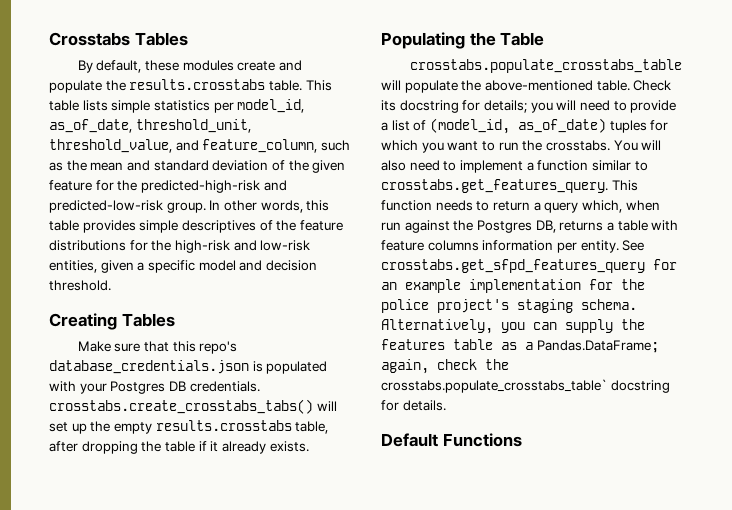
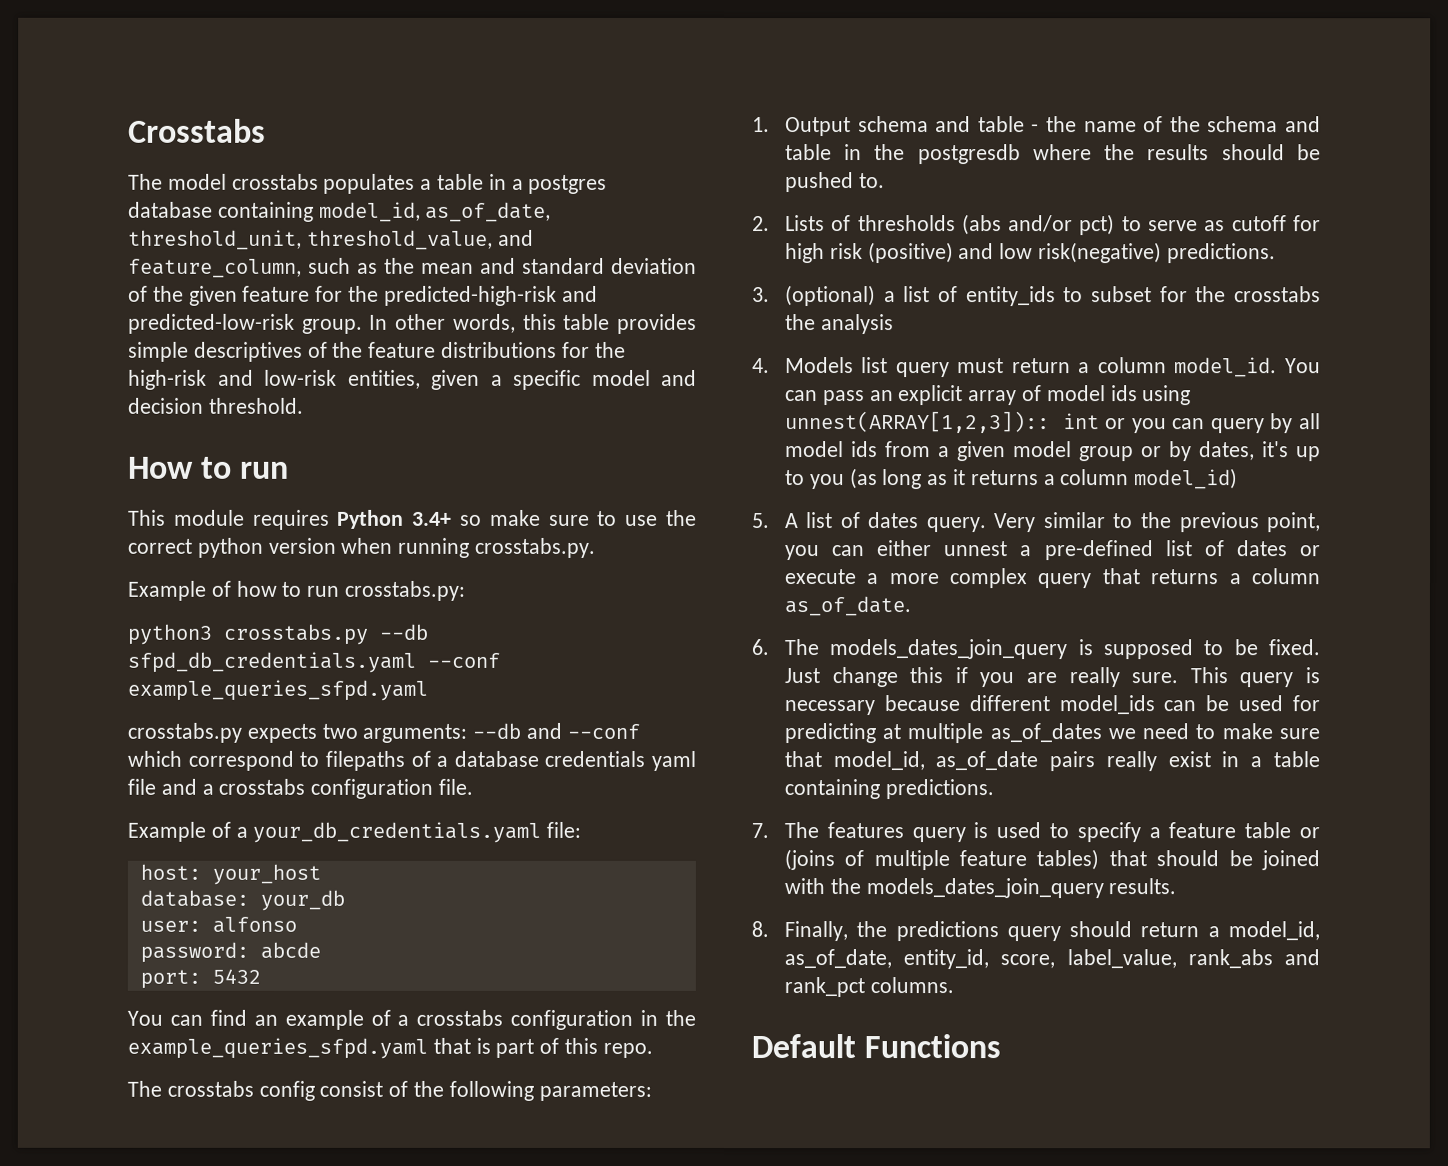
[134,32,188,46] [77,60,302,73] [49,79,332,93] [49,100,234,113] Tables // By default, these modules create and populate the results.crosstabs table. This table lists simple statistics per -> [128,173,608,194] [128,201,314,222] // The model crosstabs populates a table in a postgres database containing
[49,313,175,330] [77,341,238,354] [49,360,328,374] [49,381,260,394] [49,399,337,414] [49,420,329,434] [49,441,309,454] [381,32,545,49] [409,59,682,73] [381,80,672,93] [381,100,677,113] [381,118,669,134] [381,140,662,153] [381,160,648,173] [381,179,638,193] [381,200,660,213] [381,220,679,233] [381,240,645,253] [381,259,677,273] [381,279,645,293] [381,299,637,313] [381,319,645,334] [381,339,659,353] [381,359,509,374] [381,379,670,393] [381,400,446,411] Creating Tables // Make sure that this repo's database_credentials.json is populated with your Postgres DB credentials. crosstabs.create_crosstabs_tabs() will set up the empty results.crosstabs table, after dropping the table if it already exists. // Populating the Table // crosstabs.populate_crosstabs_table will populate the above-mentioned table. Check its docstring for details; you will need to provide a list of (model_id, as_of_date) tuples for which you want to run the crosstabs. You will also need to implement a function similar to crosstabs.get_features_query. This function needs to return a query which, when run against the Postgres DB, returns a table with feature columns information per entity. See crosstabs.get_sfpd_features_query for an example implementation for the police project's staging schema. Alternatively, you can supply the features table as a Pandas.DataFrame; again, check the crosstabs.populate_crosstabs_table` docstring for details. -> [128,456,290,479] [128,509,697,530] [128,537,597,558] [127,580,467,601] [127,623,428,645] [127,651,500,673] [127,679,428,701] [127,722,640,743] [127,750,696,771] [127,778,474,799] [127,821,582,843] [139,863,321,885] [139,889,345,911] [139,916,297,933] [139,941,321,963] [139,968,261,989] [127,1009,696,1030] [127,1037,653,1059] [127,1080,652,1101] [752,116,1322,137] [784,144,1321,165] [784,172,885,193] [752,214,1321,236] [784,242,1276,264] [752,285,1321,307] [784,314,894,335] [752,357,1321,378] [784,385,1192,406] [784,411,1321,434] [784,441,1321,462] [784,468,1239,490] [752,512,1321,533] [784,540,1321,561] [783,568,1321,589] [783,596,911,617] [751,639,1320,660] [783,667,1320,688] [783,695,1320,716] [783,723,1320,744] [783,751,1320,772] [783,779,994,800] [751,822,1320,843] [783,849,1320,871] [783,878,1177,899] [751,921,1320,942] [783,949,1320,970] [783,977,954,998] How to run // This module requires Python 3.4+ so make sure to use the correct python version when running crosstabs.py. // Example of how to run crosstabs.py: // python3 crosstabs.py --db sfpd_db_credentials.yaml --conf example_queries_sfpd.yaml // crosstabs.py expects two arguments: --db and --conf which correspond to filepaths of a database credentials yaml file and a crosstabs configuration file. // Example of a your_db_credentials.yaml file: // host: your_host // database: your_db // user: alfonso // password: abcde // port: 5432 // You can find an example of a crosstabs configuration in the example_queries_sfpd.yaml that is part of this repo. // The crosstabs config consist of the following parameters: // 1. Output schema and table - the name of the schema and table in the postgresdb where the results should be pushed to. // 2. Lists of thresholds (abs and/or pct) to serve as cutoff for high risk (positive) and low risk(negative) predictions. // 3. (optional) a list of entity_ids to subset for the crosstabs the analysis // 4. Models list query must return a column model_id. You can pass an explicit array of model ids using unnest(ARRAY[1,2,3]):: int or you can query by all model ids from a given model group or by dates, it's up to you (as long as it returns a column model_id) // 5. A list of dates query. Very similar to the previous point, you can either unnest a pre-defined list of dates or execute a more complex query that returns a column as_of_date. // 6. The models_dates_join_query is supposed to be fixed. Just change this if you are really sure. This query is necessary because different model_ids can be used for predicting at multiple as_of_dates we need to make sure that model_id, as_of_date pairs really exist in a table containing predictions. // 7. The features query is used to specify a feature table or (joins of multiple feature tables) that should be joined with the models_dates_join_query results. // 8. Finally, the predictions query should return a model_id, as_of_date, entity_id, score, label_value, rank_abs and rank_pct columns.

